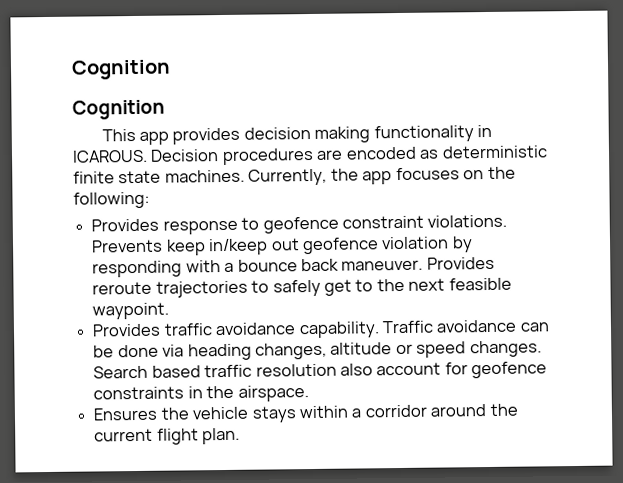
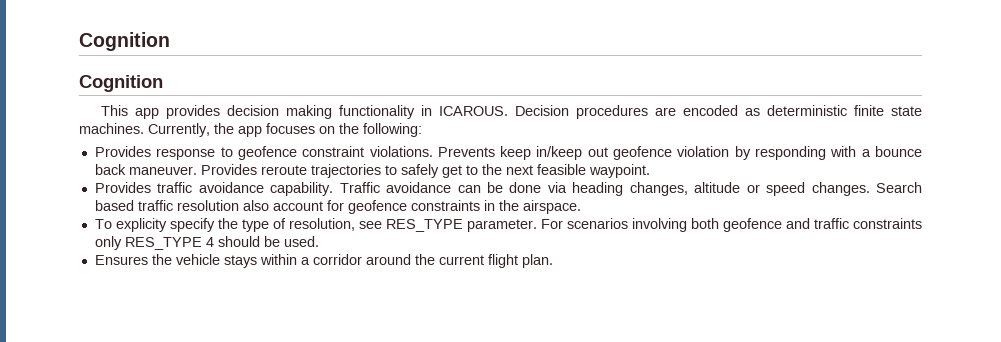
(309, 393) none -> [94,218,922,232] [94,236,319,250] // To explicity specify the type of resolution, see RES_TYPE parameter. For scenarios involving both geofence and traffic constraints only RES_TYPE 4 should be used.

